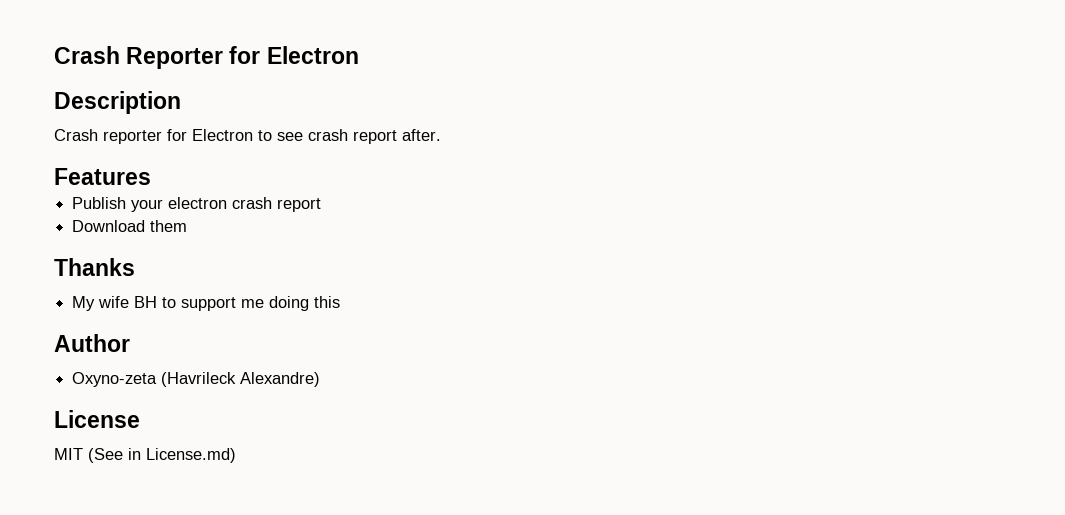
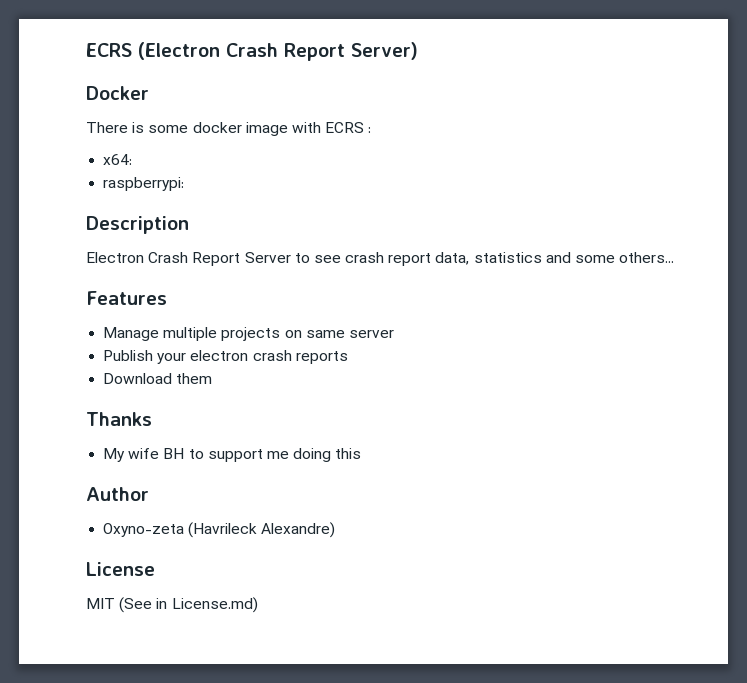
[54,46,359,69] [54,91,181,114] [54,129,441,144] [54,168,151,185] Crash Reporter for Electron // Description // Crash reporter for Electron to see crash report after. // Features -> [86,42,418,61] [86,86,149,100] [86,122,372,136] [103,154,133,165] [103,177,185,191] [86,216,189,234] [86,252,675,266] [86,291,167,305] [103,327,394,341] ECRS (Electron Crash Report Server) // Docker // There is some docker image with ECRS : // x64: // raspberrypi: // Description // Electron Crash Report Server to see crash report data, statistics and some others... // Features // Manage multiple projects on same server
[277,198,322,212] report -> [295,351,348,364] reports

